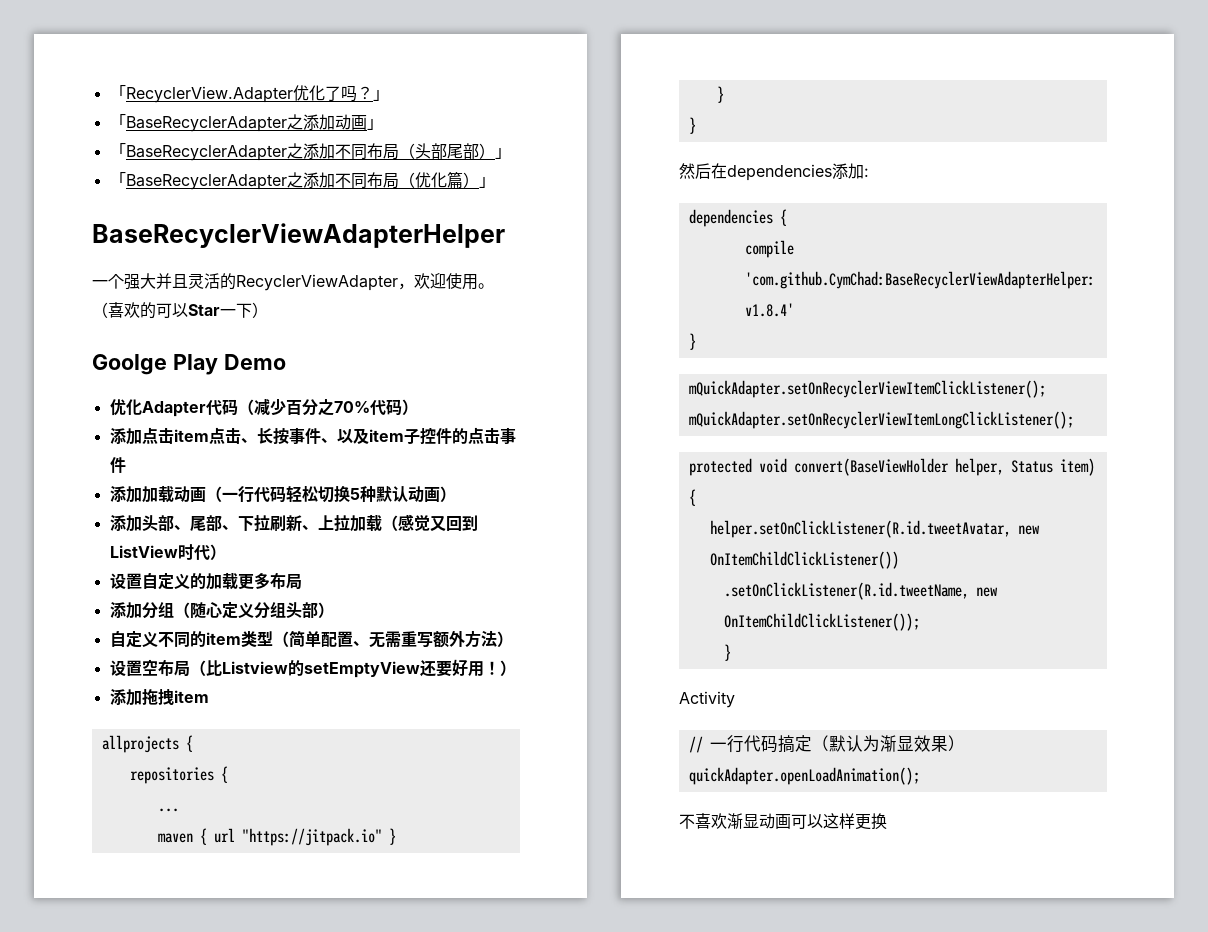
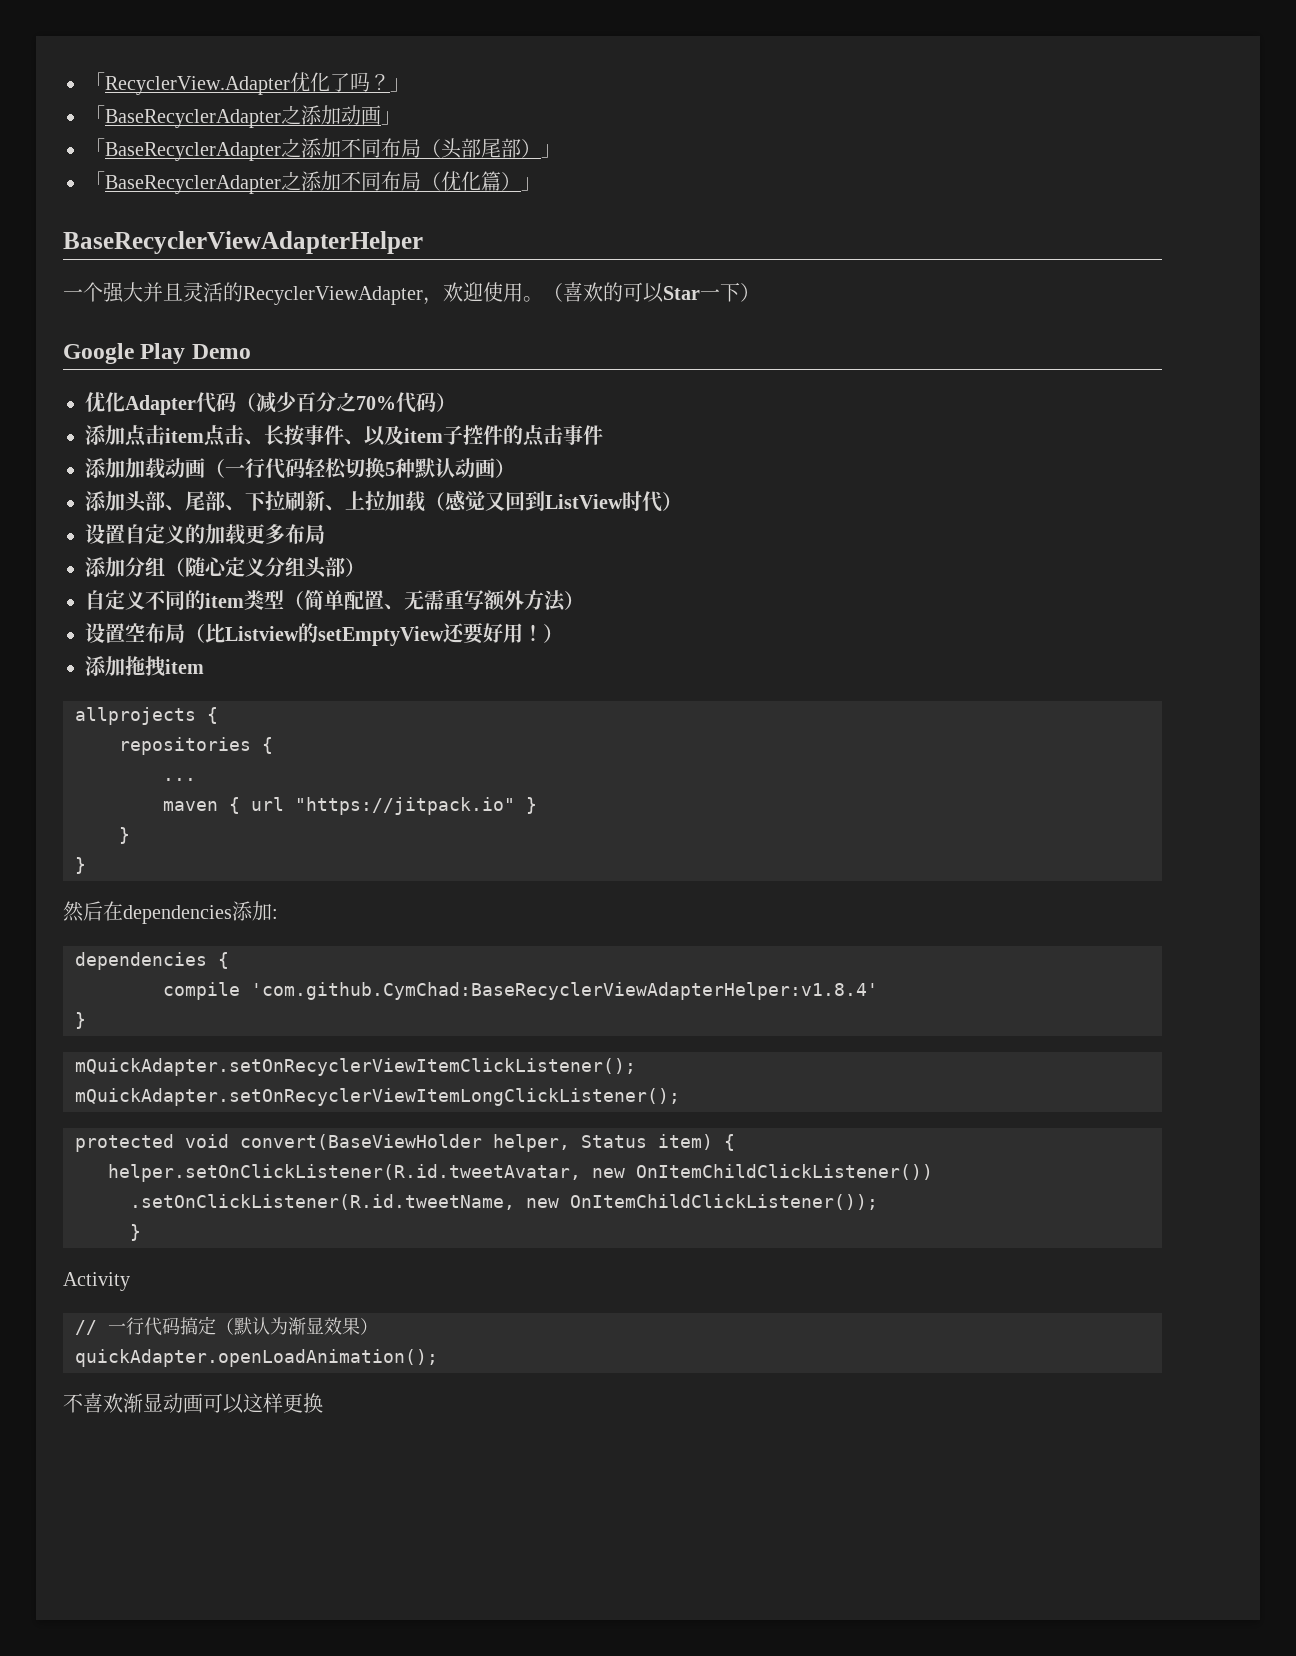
[92,354,167,375] Goolge -> [63,343,134,364] Google

